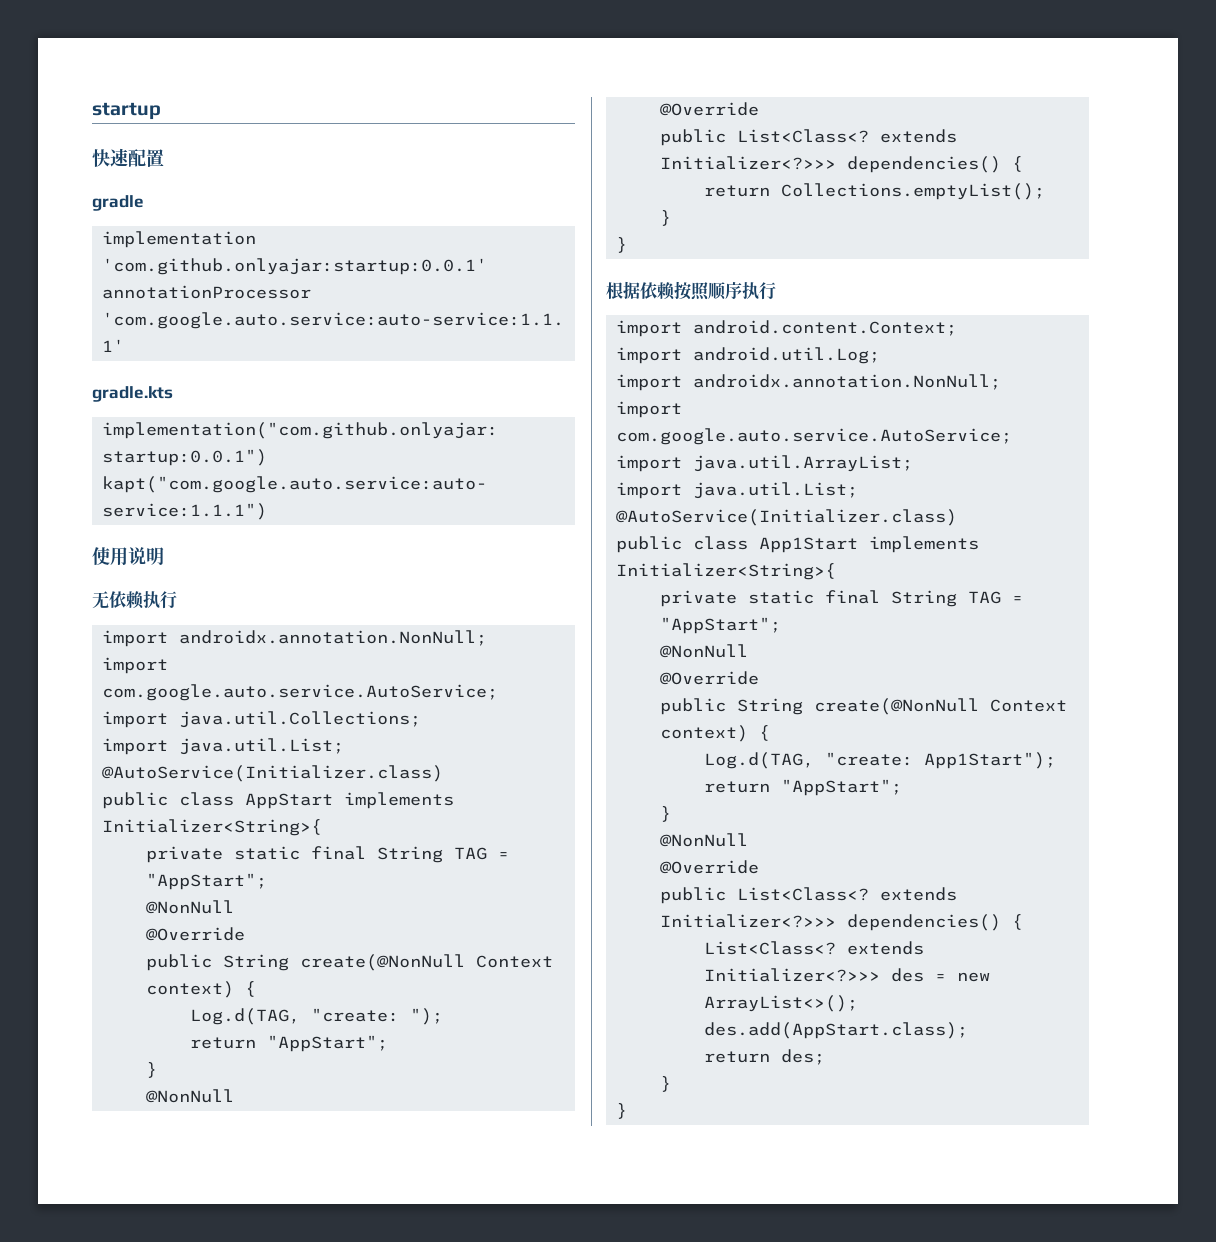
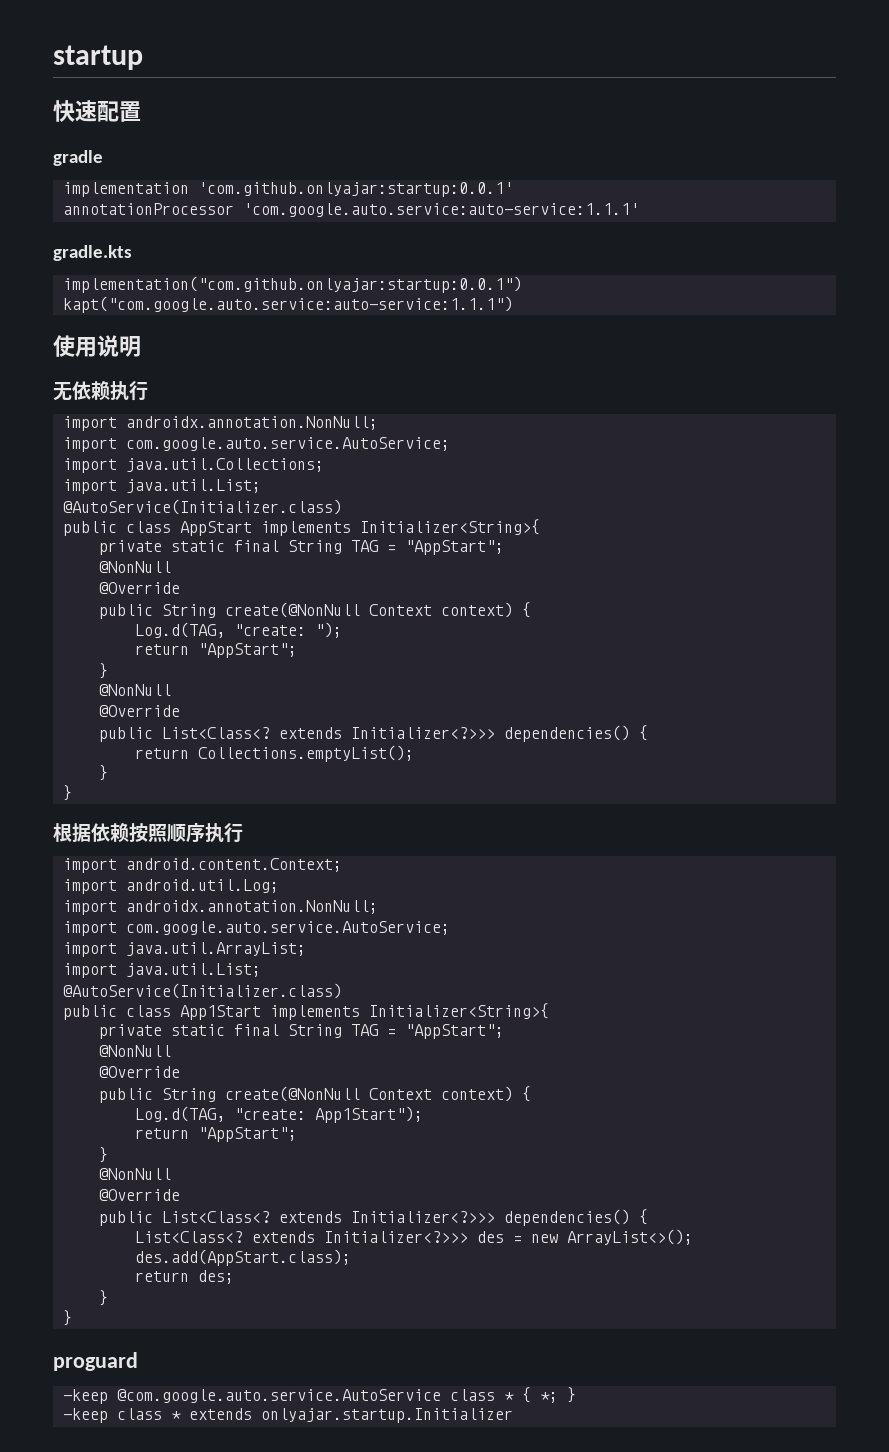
(628, 1111) none -> [53,1352,138,1371] [63,1387,577,1404] [63,1408,514,1423] // proguard // -keep @com.google.auto.service.AutoService class * { *; } // -keep class * extends onlyajar.startup.Initializer

